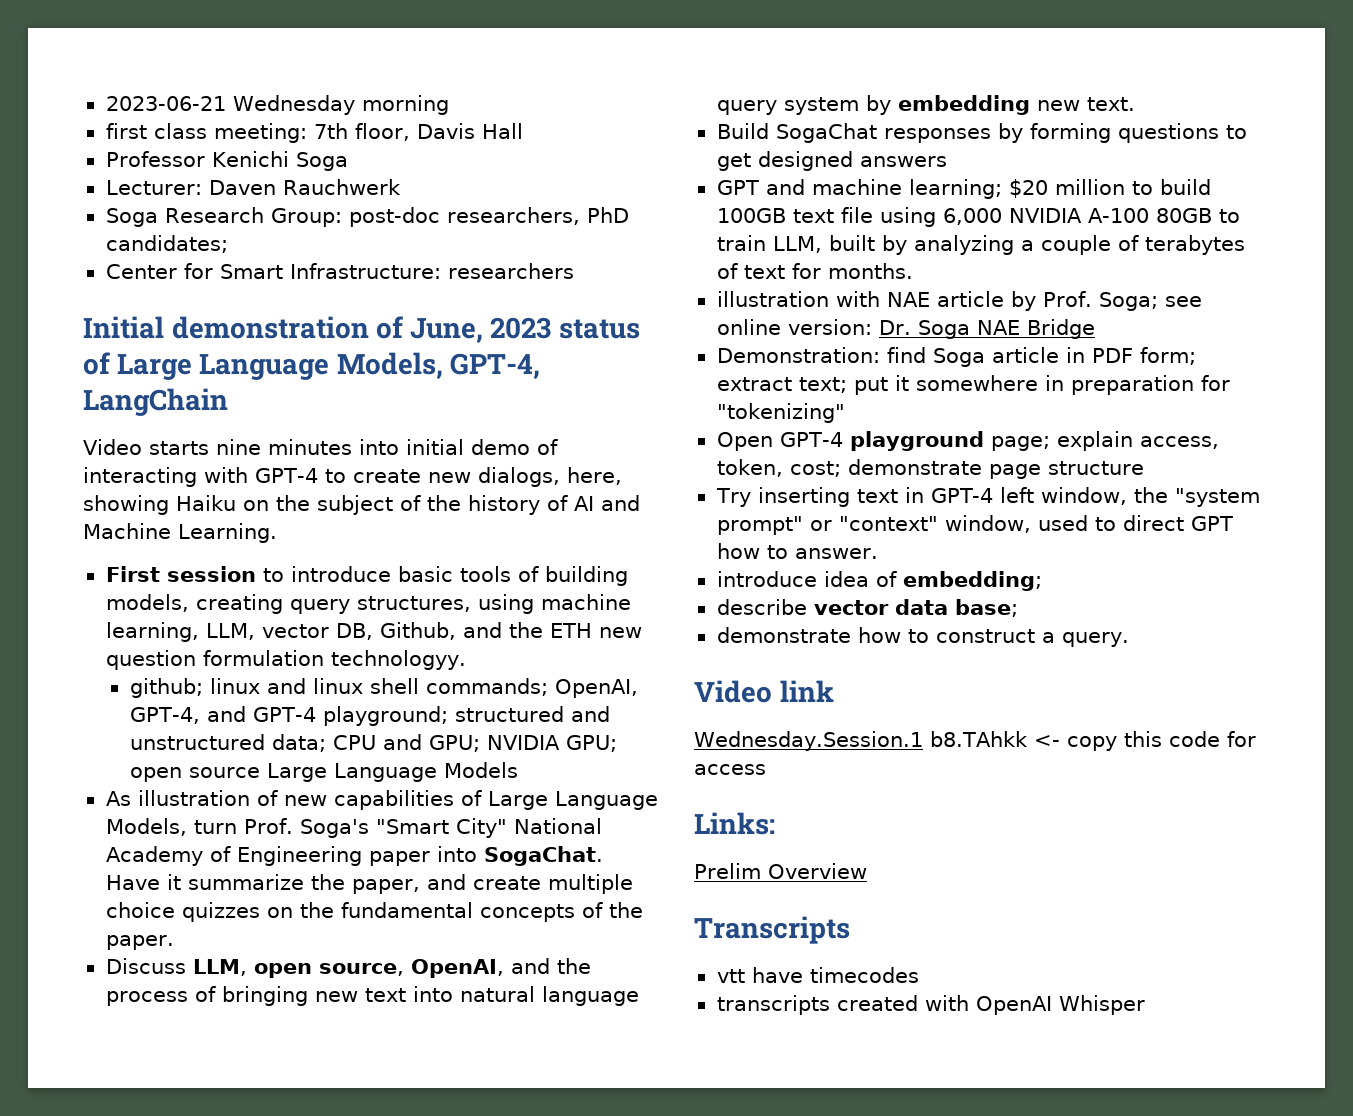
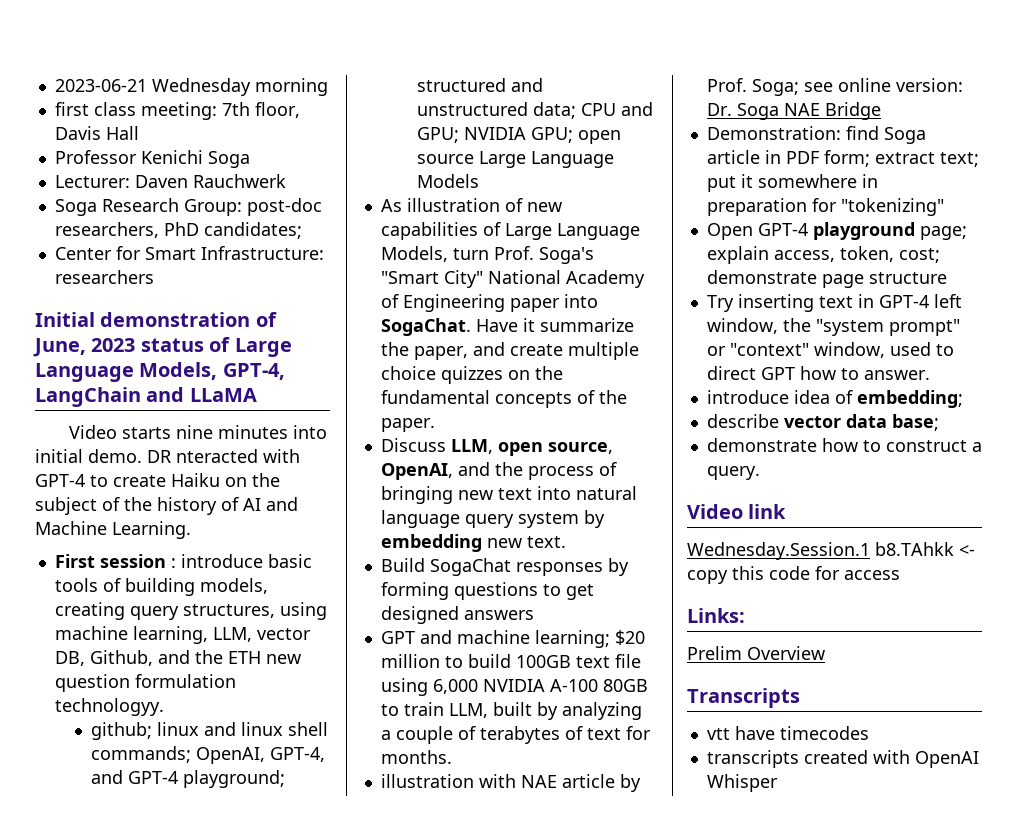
(228, 402) none -> [146,387,257,402] and LLaMA
[471,439,558,455] [83,467,197,487] demo of interacting -> [88,449,258,463] demo. DR nteracted
[427,467,622,487] [83,495,169,515] new dialogs, here, showing -> (166, 481) none
[262,568,284,582] to -> [170,558,176,568] :

